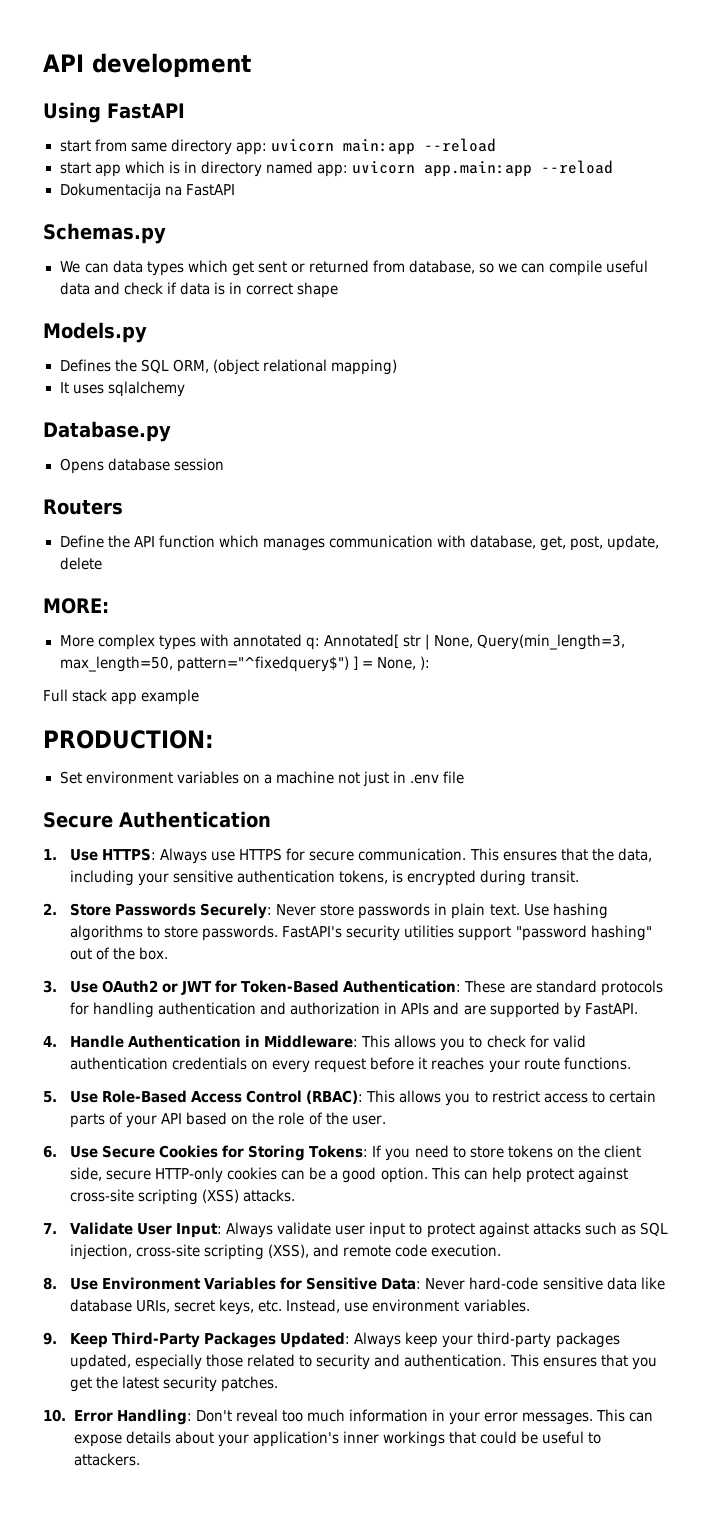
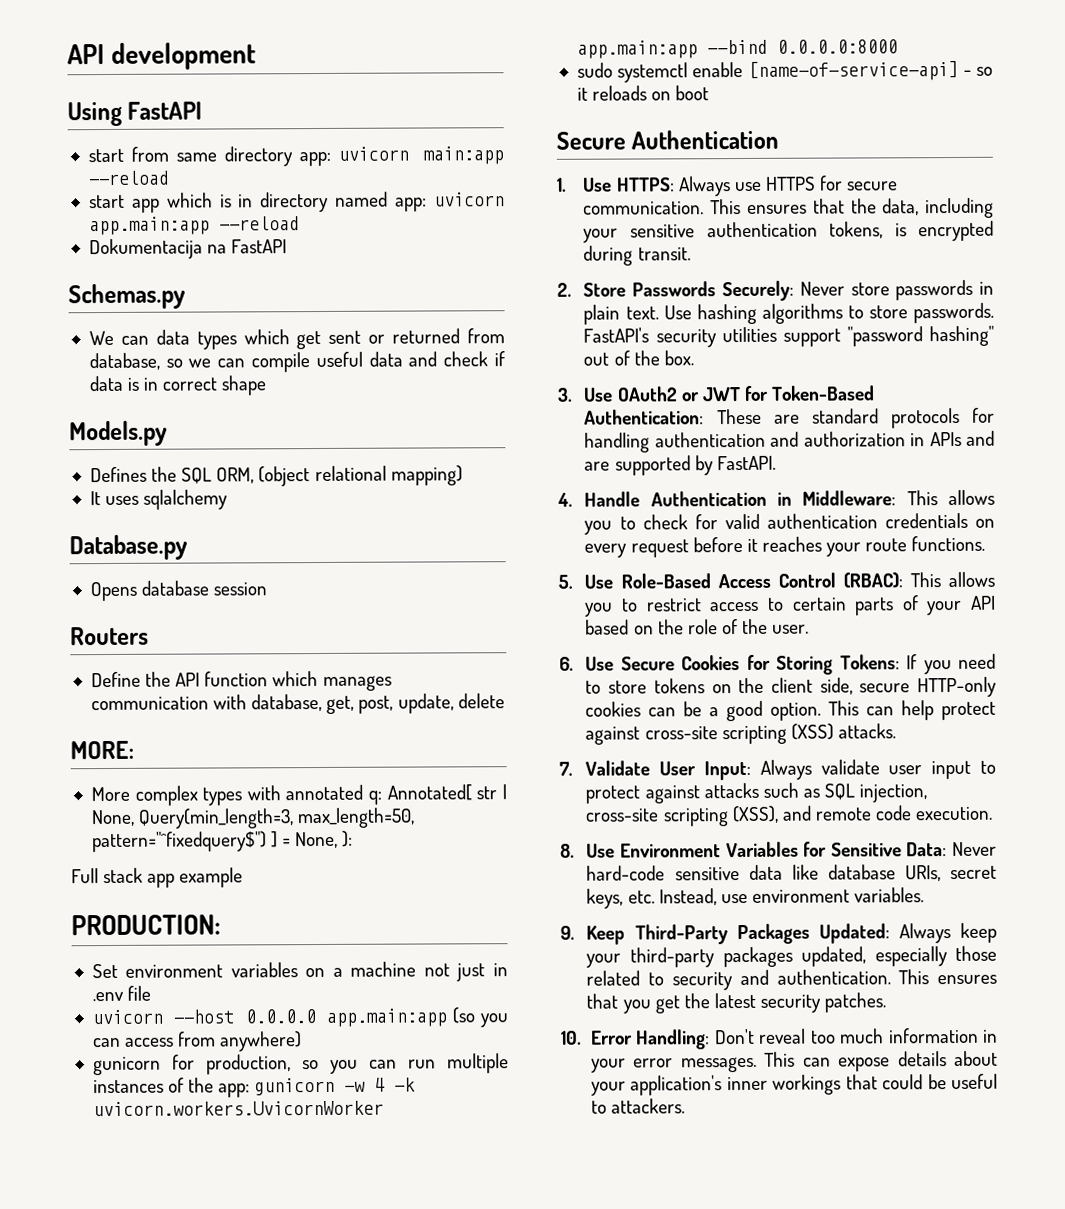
(465, 777) none -> [91,1007,509,1028] [92,1031,303,1052] [92,1053,510,1076] [92,1077,417,1098] [92,1100,384,1117] [576,39,898,59] [576,60,993,83] [576,85,710,101] // uvicorn --host 0.0.0.0 app.main:app (so you can access from anywhere) // gunicorn for production, so you can run multiple instances of the app: gunicorn -w 4 -k uvicorn.workers.UvicornWorker app.main:app --bind 0.0.0.0:8000 // sudo systemctl enable [name-of-service-api] - so it reloads on boot

